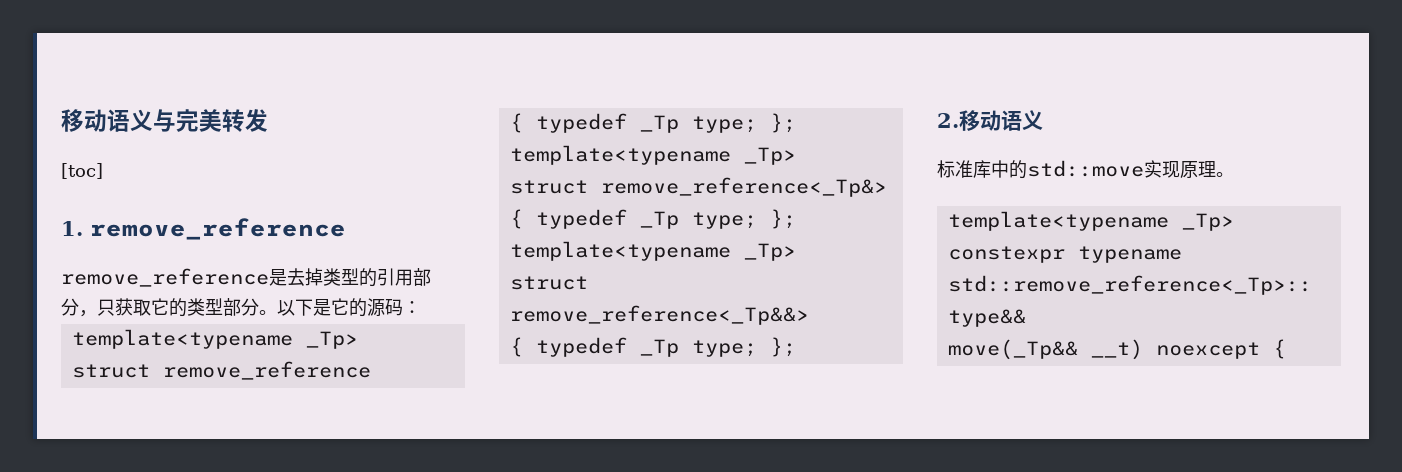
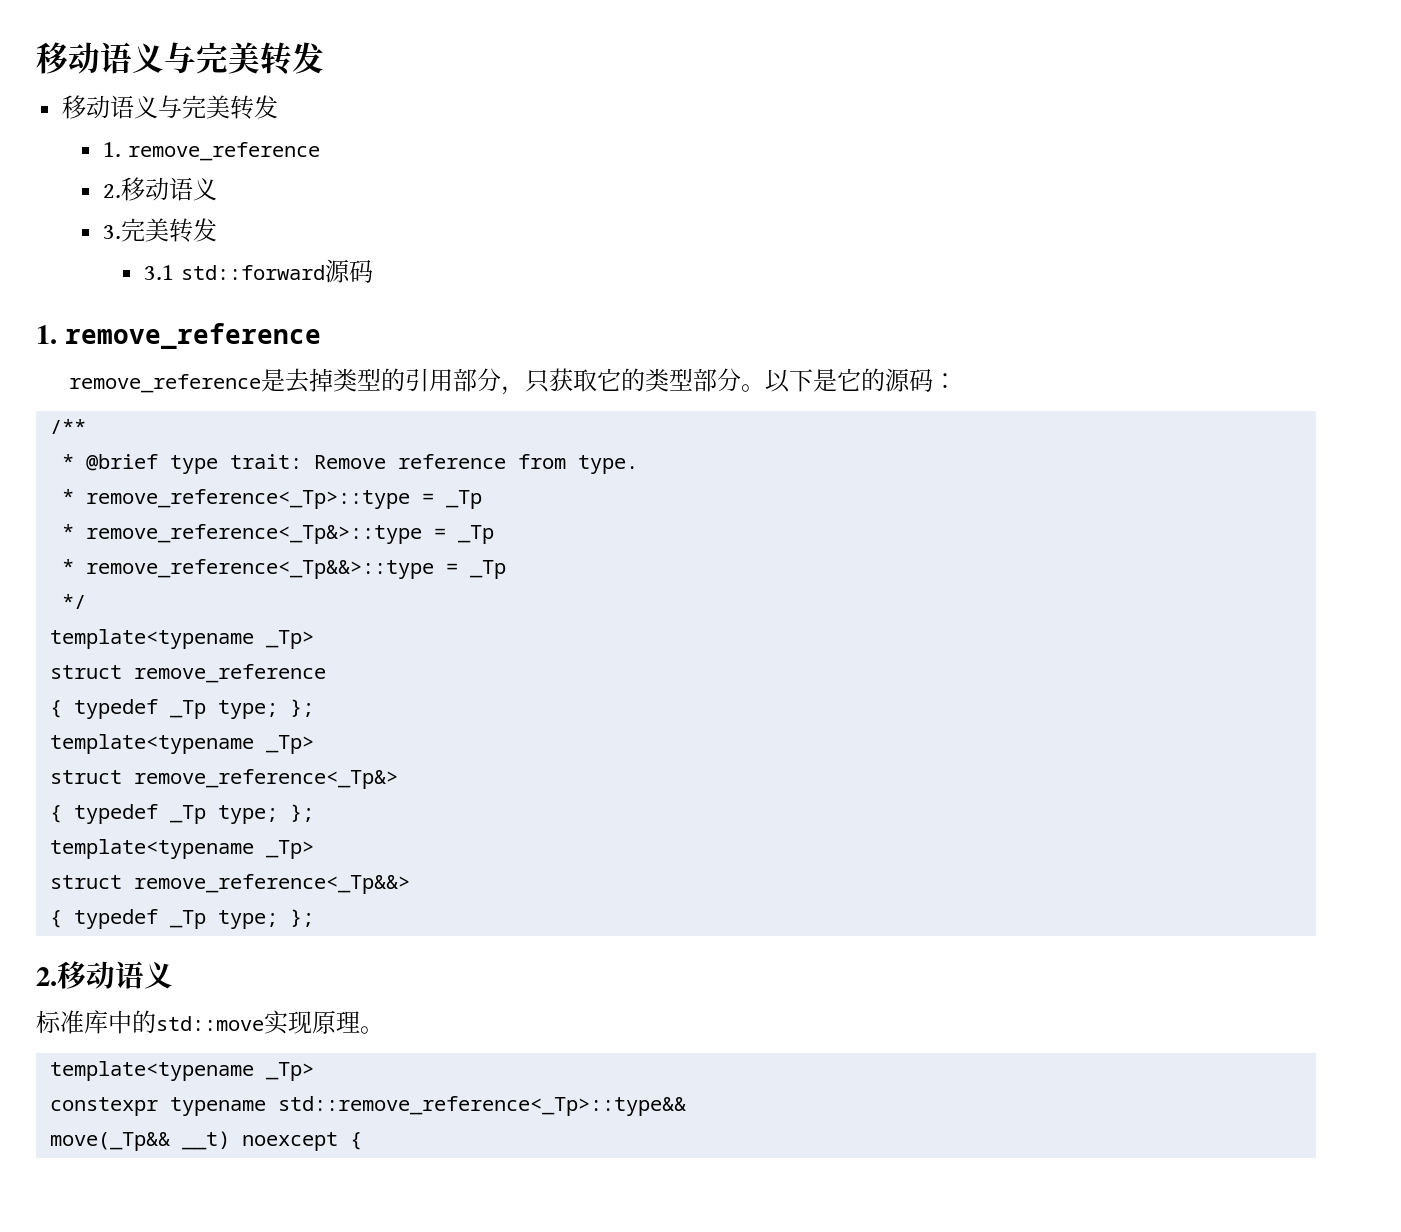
[61,109,268,132] [61,163,103,179] 移动语义与完美转发 // [toc] -> [36,42,324,75] [62,95,279,120] [103,142,320,161] [103,177,218,201] [103,218,218,243] [144,259,373,283] 移动语义与完美转发 // 移动语义与完美转发 // 1. remove_reference // 2.移动语义 // 3.完美转发 // 3.1 std::forward源码
(421, 307) none -> [50,419,87,434] [62,454,639,474] [62,489,483,509] [62,524,495,544] [62,559,507,579] [62,594,87,609] // /** // * @brief type trait: Remove reference from type. // * remove_reference<_Tp>::type = _Tp // * remove_reference<_Tp&>::type = _Tp // * remove_reference<_Tp&&>::type = _Tp // */

